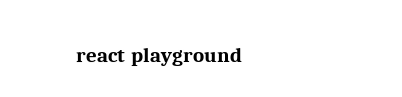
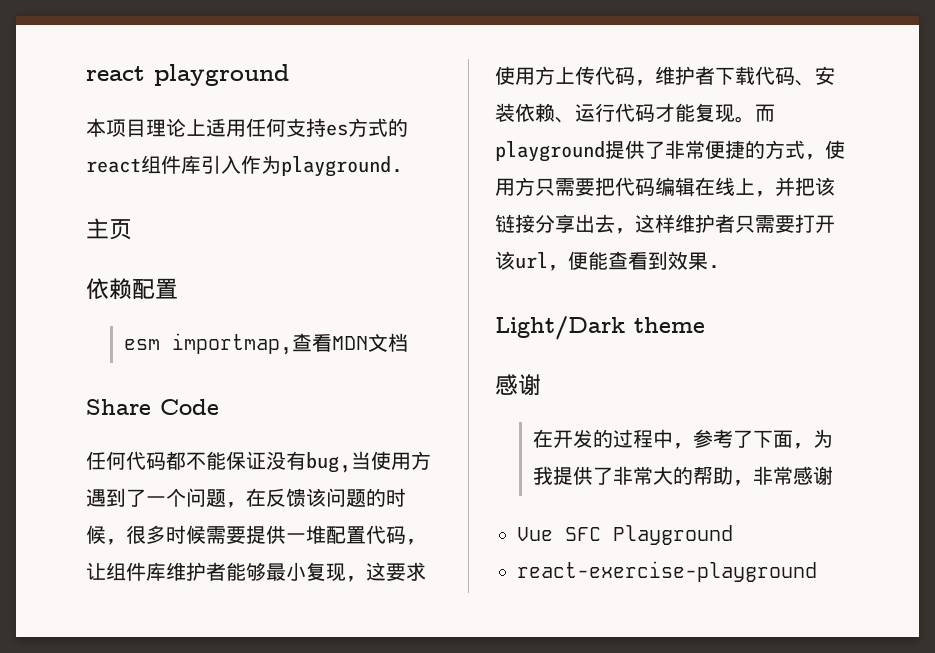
(243, 56) none -> [86,118,408,137] [86,155,403,177] [86,218,132,240] [86,278,178,300] [123,333,408,355] [86,399,219,415] [86,451,431,473] [86,488,406,508] [86,525,426,545] [86,562,426,582] [495,66,835,86] [495,103,775,123] [495,140,845,162] [495,177,835,197] [495,214,835,234] [495,251,720,271] [495,316,705,340] [495,374,541,396] [532,429,833,449] [532,466,833,486] [517,525,733,545] [517,561,817,582] // 本项目理论上适用任何支持es方式的react组件库引入作为playground. // 主页 // 依赖配置 // esm importmap,查看MDN文档 // Share Code // 任何代码都不能保证没有bug,当使用方遇到了一个问题，在反馈该问题的时候，很多时候需要提供一堆配置代码，让组件库维护者能够最小复现，这要求使用方上传代码，维护者下载代码、安装依赖、运行代码才能复现。而playground提供了非常便捷的方式，使用方只需要把代码编辑在线上，并把该链接分享出去，这样维护者只需要打开该url，便能查看到效果. // Light/Dark theme // 感谢 // 在开发的过程中，参考了下面，为我提供了非常大的帮助，非常感谢 // Vue SFC Playground // react-exercise-playground

